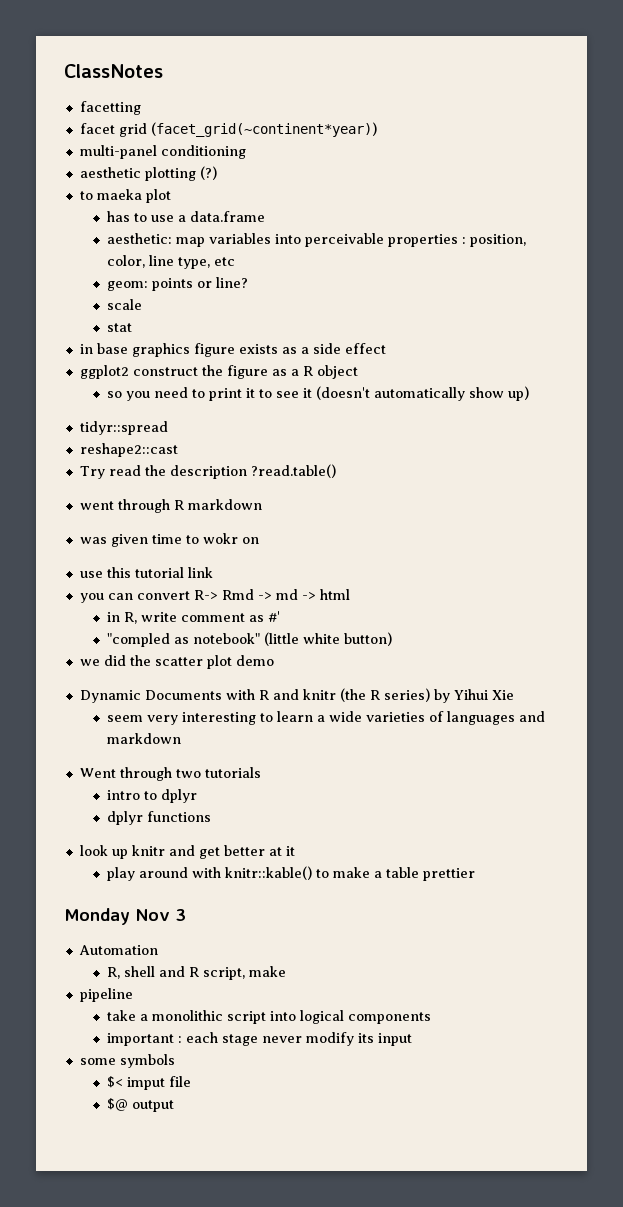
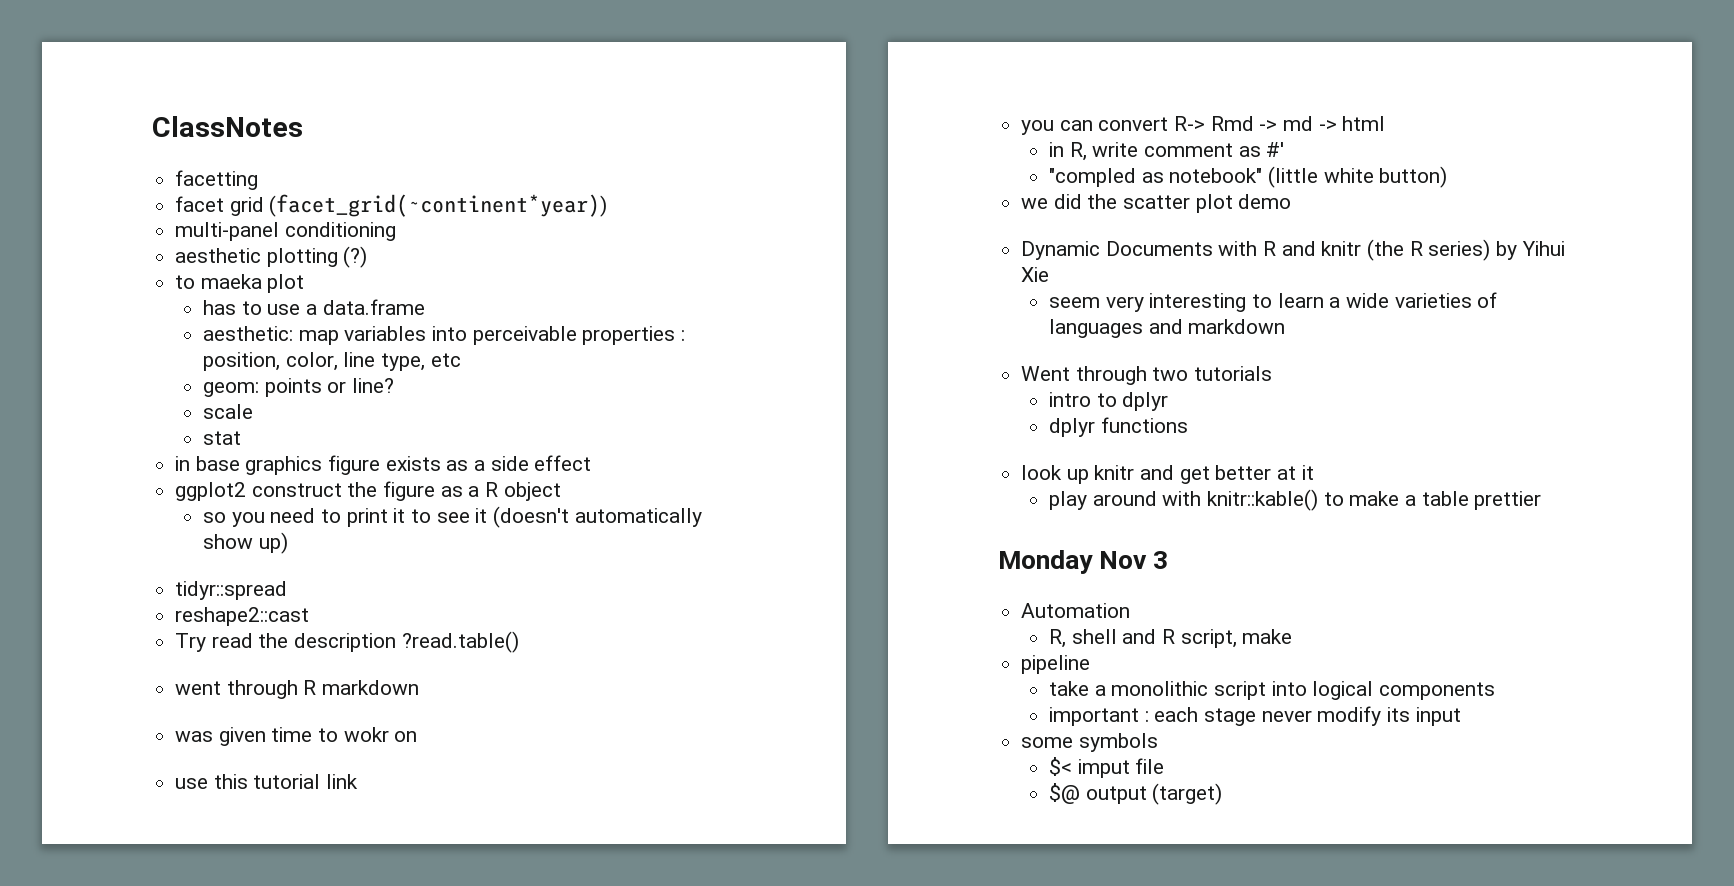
(174, 1106) none -> [1152,783,1223,805] (target)

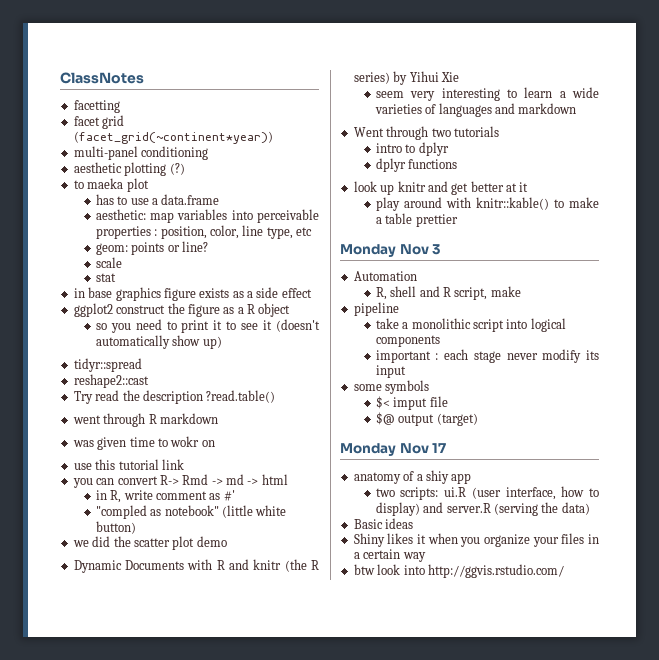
(1223, 794) none -> [340,443,447,456] [353,470,472,484] [375,486,599,500] [375,502,590,516] [353,518,414,529] [353,533,599,547] [353,549,426,562] [353,564,564,578] // Monday Nov 17 // anatomy of a shiy app // two scripts: ui.R (user interface, how to display) and server.R (serving the data) // Basic ideas // Shiny likes it when you organize your files in a certain way // btw look into http://ggvis.rstudio.com/

